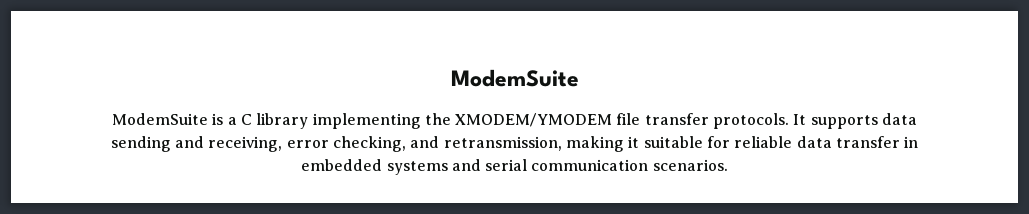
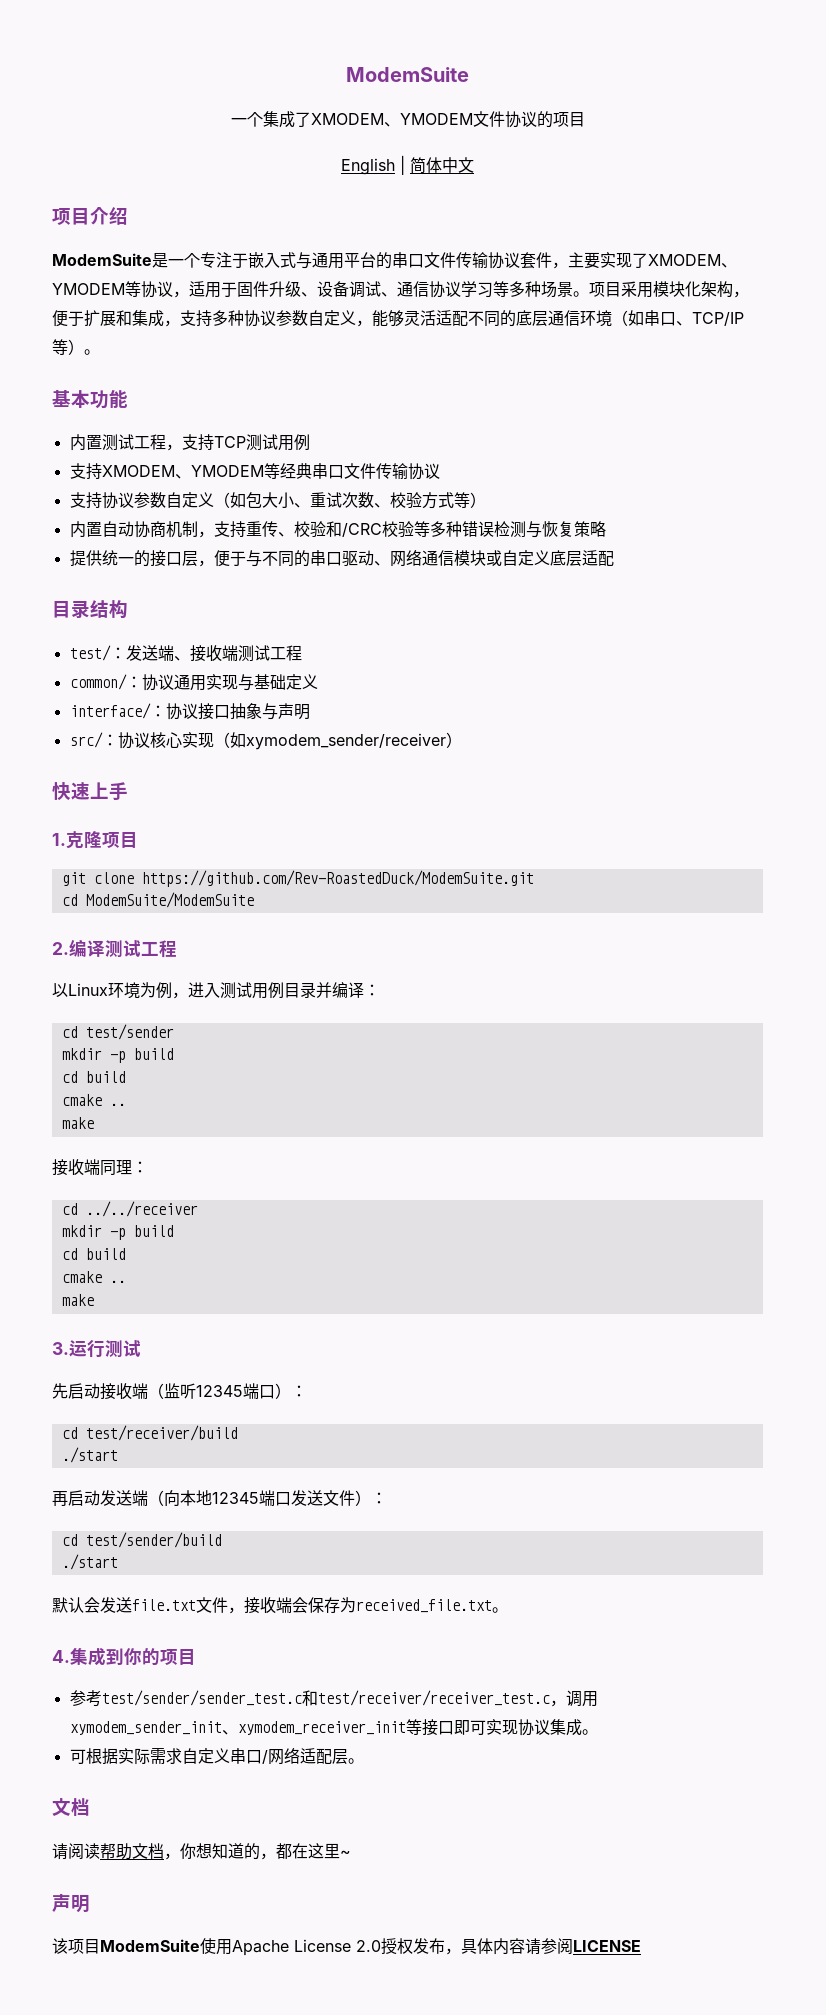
[111,113,918,129] [110,136,919,152] [301,159,728,175] ModemSuite is a C library implementing the XMODEM/YMODEM file transfer protocols. It supports data sending and receiving, error checking, and retransmission, making it suitable for reliable data transfer in embedded systems and serial communication scenarios. -> [230,111,585,128] [341,155,474,175] [52,207,128,225] [52,252,737,269] [52,281,749,298] [52,310,744,327] [52,339,100,355] [52,389,128,409] [69,434,310,451] [69,463,440,480] [69,492,486,509] [69,521,606,538] [69,549,614,567] [52,600,128,619] [69,645,302,662] [69,674,318,691] [69,703,310,720] [69,732,462,750] [52,782,128,801] [52,831,138,849] [61,870,534,887] [61,892,254,908] [52,939,177,958] [52,982,380,999] [61,1024,174,1040] [61,1048,174,1063] [61,1071,126,1083] [61,1094,126,1106] [61,1117,94,1129] [52,1159,148,1176] [61,1201,198,1217] [61,1225,174,1240] [61,1248,126,1260] [61,1271,126,1283] [61,1294,94,1306] [52,1340,141,1358] [52,1383,307,1400] [61,1425,238,1441] [61,1447,118,1463] [52,1490,387,1507] [61,1532,222,1548] [61,1554,118,1570] [52,1597,508,1614] [52,1647,196,1666] [69,1690,598,1707] [69,1719,598,1736] [69,1747,364,1765] [52,1798,90,1816] [52,1843,351,1860] [52,1893,90,1913] [52,1938,641,1956] 一个集成了XMODEM、YMODEM文件协议的项目 // English | 简体中文 // 项目介绍 // ModemSuite是一个专注于嵌入式与通用平台的串口文件传输协议套件，主要实现了XMODEM、YMODEM等协议，适用于固件升级、设备调试、通信协议学习等多种场景。项目采用模块化架构，便于扩展和集成，支持多种协议参数自定义，能够灵活适配不同的底层通信环境（如串口、TCP/IP等）。 // 基本功能 // 内置测试工程，支持TCP测试用例 // 支持XMODEM、YMODEM等经典串口文件传输协议 // 支持协议参数自定义（如包大小、重试次数、校验方式等） // 内置自动协商机制，支持重传、校验和/CRC校验等多种错误检测与恢复策略 // 提供统一的接口层，便于与不同的串口驱动、网络通信模块或自定义底层适配 // 目录结构 // test/：发送端、接收端测试工程 // common/：协议通用实现与基础定义 // interface/：协议接口抽象与声明 // src/：协议核心实现（如xymodem_sender/receiver） // 快速上手 // 1.克隆项目 // git clone https://github.com/Rev-RoastedDuck/ModemSuite.git // cd ModemSuite/ModemSuite // 2.编译测试工程 // 以Linux环境为例，进入测试用例目录并编译： // cd test/sender // mkdir -p build // cd build // cmake .. // make // 接收端同理： // cd ../../receiver // mkdir -p build // cd build // cmake .. // make // 3.运行测试 // 先启动接收端（监听12345端口）： // cd test/receiver/build // ./start // 再启动发送端（向本地12345端口发送文件）： // cd test/sender/build // ./start // 默认会发送file.txt文件，接收端会保存为received_file.txt。 // 4.集成到你的项目 // 参考test/sender/sender_test.c和test/receiver/receiver_test.c，调用xymodem_sender_init、xymodem_receiver_init等接口即可实现协议集成。 // 可根据实际需求自定义串口/网络适配层。 // 文档 // 请阅读帮助文档，你想知道的，都在这里~ // 声明 // 该项目ModemSuite使用Apache License 2.0授权发布，具体内容请参阅LICENSE

